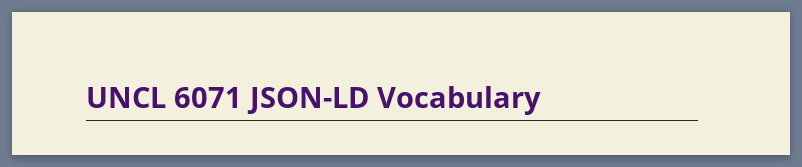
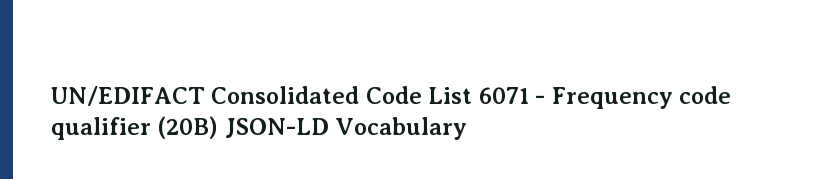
[86,87,242,108] UNCL 6071 -> [51,86,732,109] [51,116,219,140] UN/EDIFACT Consolidated Code List 6071 - Frequency code qualifier (20B)

